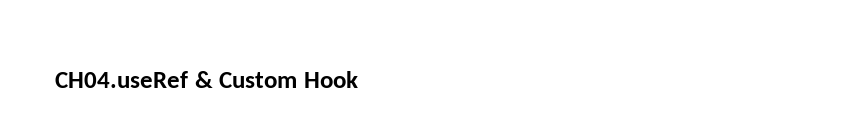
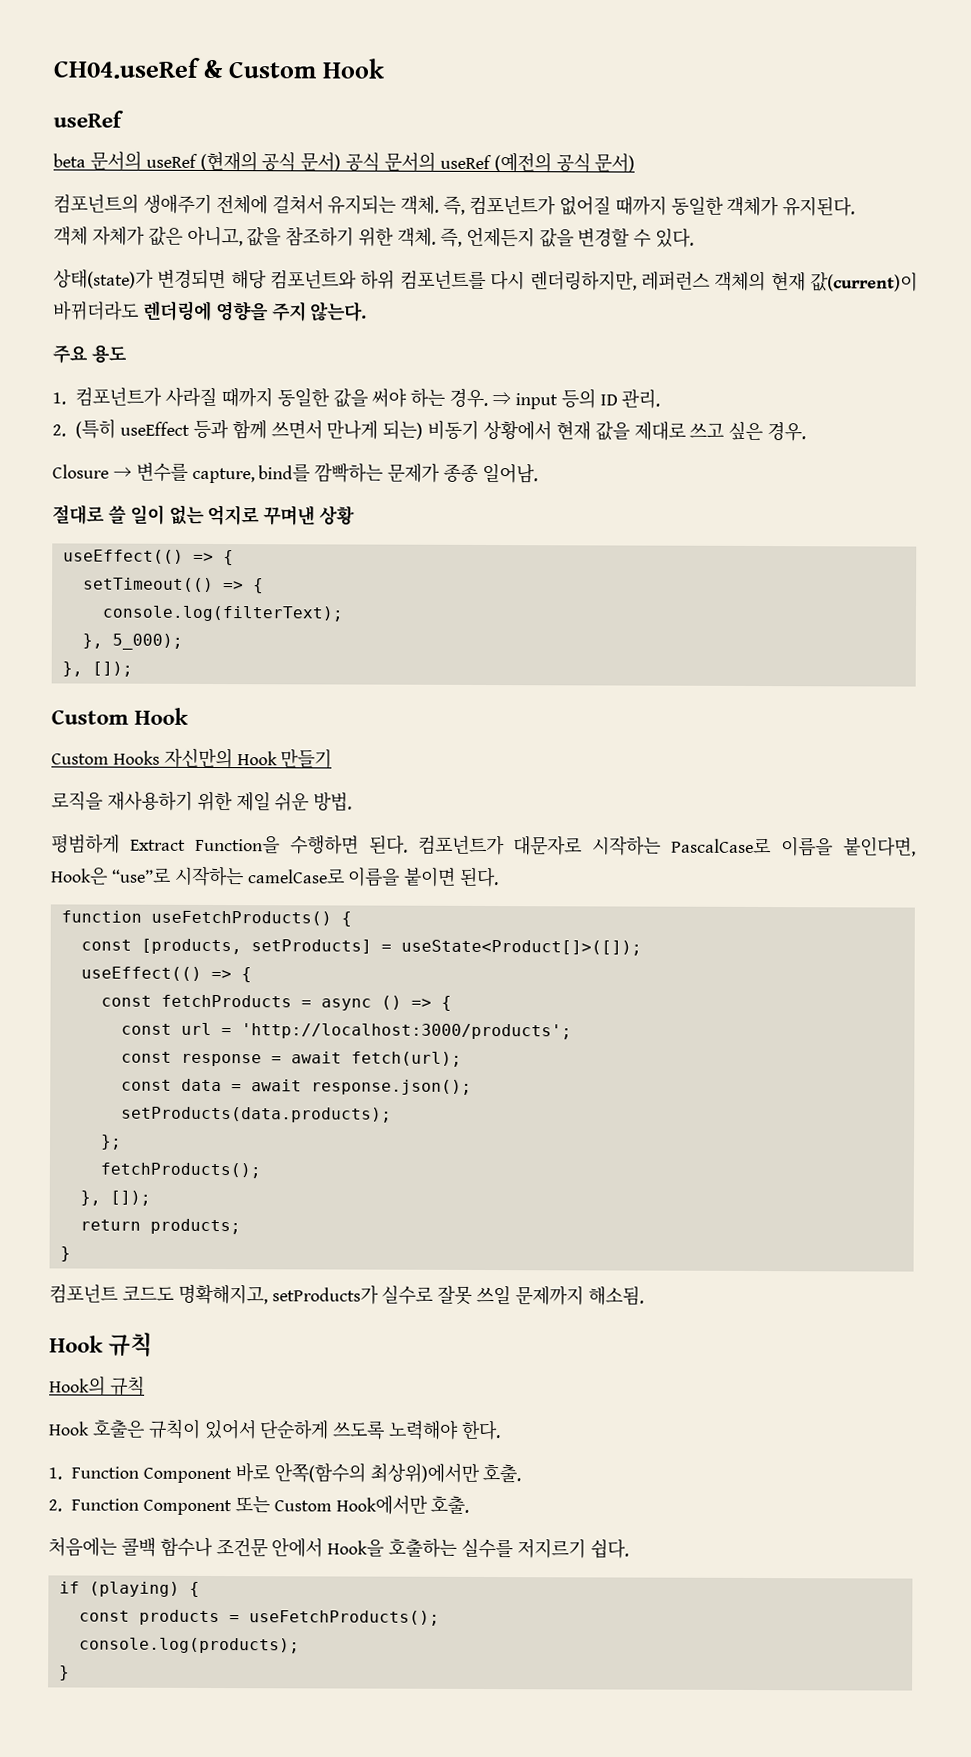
(358, 79) none -> [53,110,124,128] [53,150,636,173] [53,193,856,217] [53,225,695,248] [53,269,919,292] [53,300,368,322] [52,345,127,364] [52,387,661,410] [52,418,807,442] [52,462,538,484] [52,504,356,526] [62,549,234,566] [82,577,264,594] [101,605,343,622] [81,633,183,650] [61,661,133,677] [51,707,190,725] [51,747,333,769] [51,791,353,812] [51,833,916,857] [50,866,500,888] [60,910,352,927] [80,938,642,956] [80,966,252,983] [100,994,452,1011] [120,1022,572,1040] [120,1051,462,1067] [120,1078,472,1095] [120,1106,392,1123] [100,1134,122,1150] [99,1162,261,1179] [79,1190,151,1206] [79,1218,241,1235] [59,1246,71,1262] [49,1283,644,1306] [49,1332,154,1357] [49,1375,145,1396] [48,1418,502,1441] [48,1462,522,1484] [48,1495,470,1516] [48,1536,629,1559] [58,1581,200,1597] [78,1609,440,1626] [78,1637,300,1654] [58,1665,70,1681] // useRef // beta 문서의 useRef (현재의 공식 문서) 공식 문서의 useRef (예전의 공식 문서) // 컴포넌트의 생애주기 전체에 걸쳐서 유지되는 객체. 즉, 컴포넌트가 없어질 때까지 동일한 객체가 유지된다. // 객체 자체가 값은 아니고, 값을 참조하기 위한 객체. 즉, 언제든지 값을 변경할 수 있다. // 상태(state)가 변경되면 해당 컴포넌트와 하위 컴포넌트를 다시 렌더링하지만, 레퍼런스 객체의 현재 값(current)이 바뀌더라도 렌더링에 영향을 주지 않는다. // 주요 용도 // 1. 컴포넌트가 사라질 때까지 동일한 값을 써야 하는 경우. ⇒ input 등의 ID 관리. // 2. (특히 useEffect 등과 함께 쓰면서 만나게 되는) 비동기 상황에서 현재 값을 제대로 쓰고 싶은 경우. // Closure → 변수를 capture, bind를 깜빡하는 문제가 종종 일어남. // 절대로 쓸 일이 없는 억지로 꾸며낸 상황 // useEffect(() => { // setTimeout(() => { // console.log(filterText); // }, 5_000); // }, []); // Custom Hook // Custom Hooks 자신만의 Hook 만들기 // 로직을 재사용하기 위한 제일 쉬운 방법. // 평범하게 Extract Function을 수행하면 된다. 컴포넌트가 대문자로 시작하는 PascalCase로 이름을 붙인다면, Hook은 “use”로 시작하는 camelCase로 이름을 붙이면 된다. // function useFetchProducts() { // const [products, setProducts] = useState<Product[]>([]); // useEffect(() => { // const fetchProducts = async () => { // const url = 'http://localhost:3000/products'; // const response = await fetch(url); // const data = await response.json(); // setProducts(data.products); // }; // fetchProducts(); // }, []); // return products; // } // 컴포넌트 코드도 명확해지고, setProducts가 실수로 잘못 쓰일 문제까지 해소됨. // Hook 규칙 // Hook의 규칙 // Hook 호출은 규칙이 있어서 단순하게 쓰도록 노력해야 한다. // 1. Function Component 바로 안쪽(함수의 최상위)에서만 호출. // 2. Function Component 또는 Custom Hook에서만 호출. // 처음에는 콜백 함수나 조건문 안에서 Hook을 호출하는 실수를 저지르기 쉽다. // if (playing) { // const products = useFetchProducts(); // console.log(products); // }

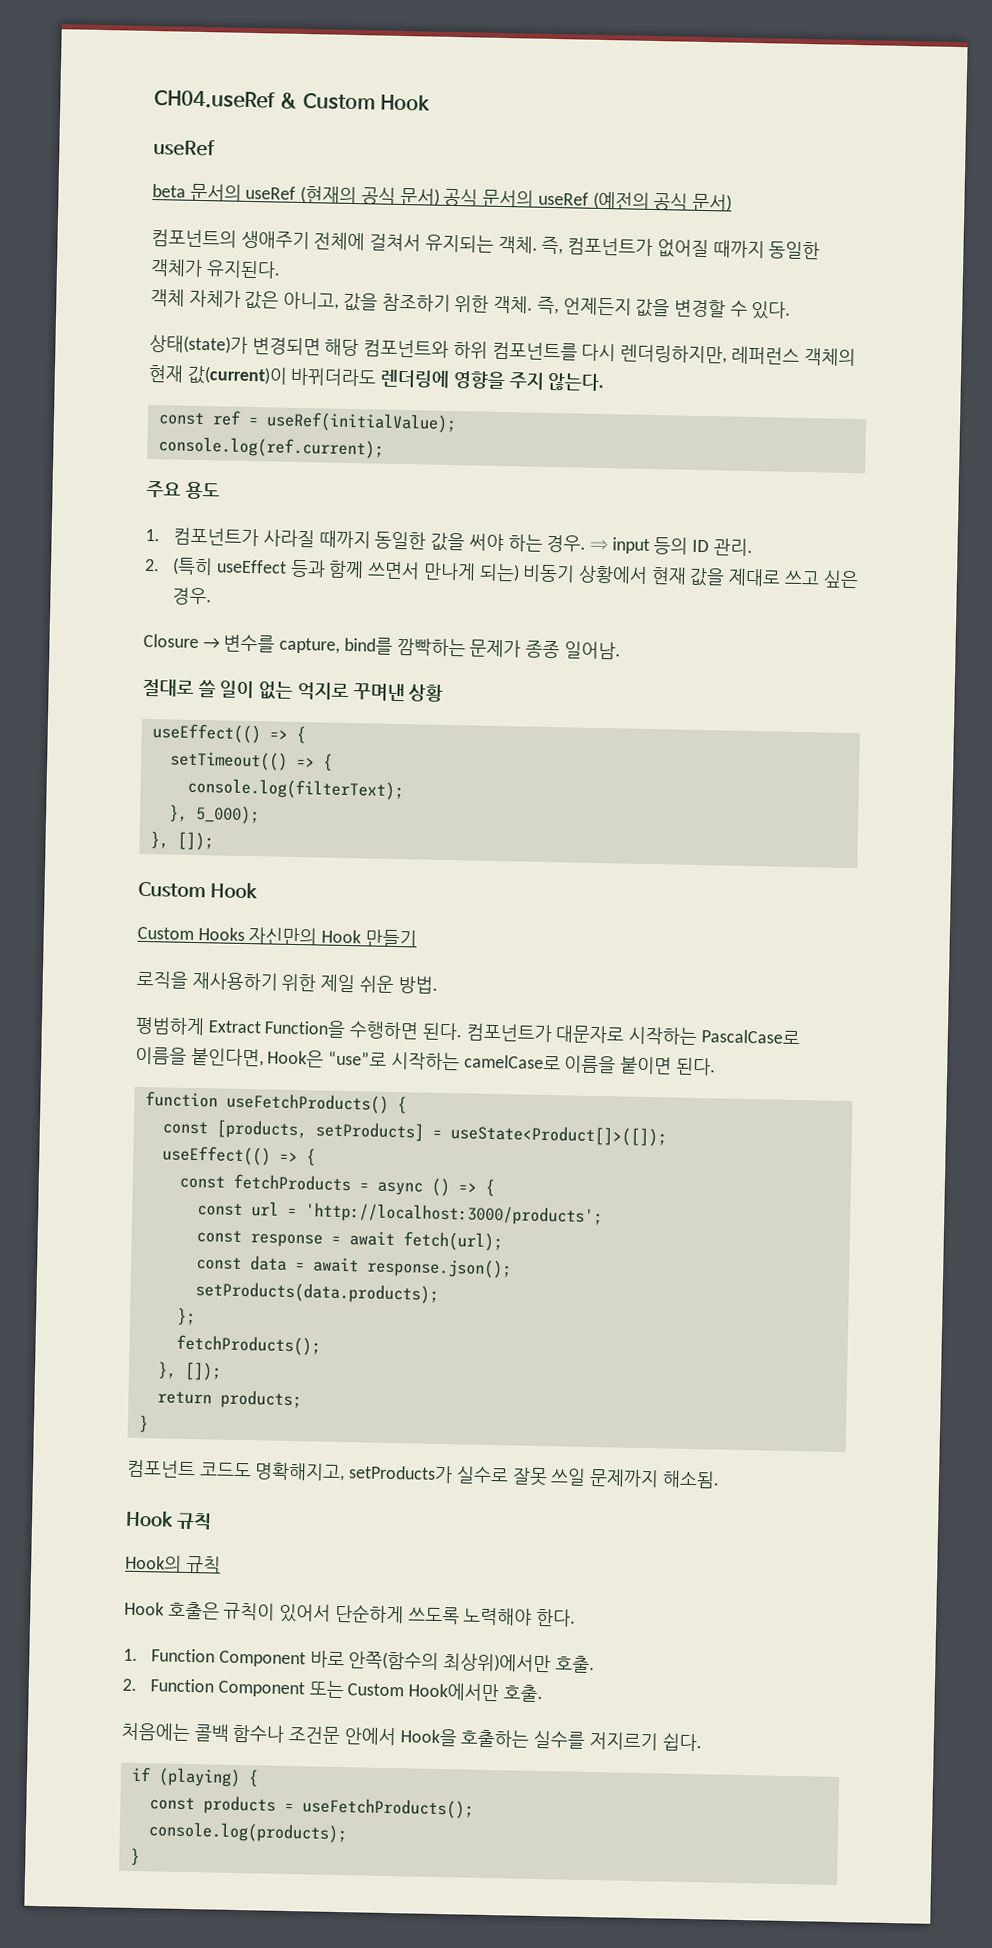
(368, 311) none -> [157,410,457,434] [157,436,384,459] // const ref = useRef(initialValue); // console.log(ref.current);

